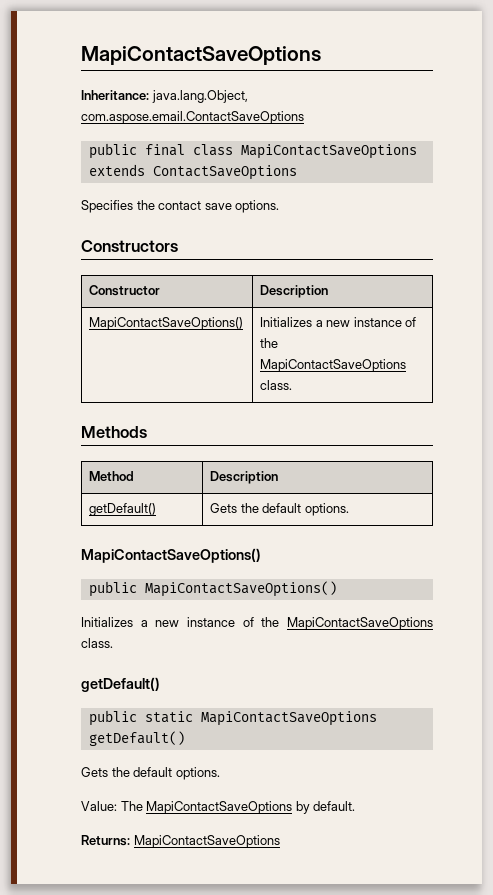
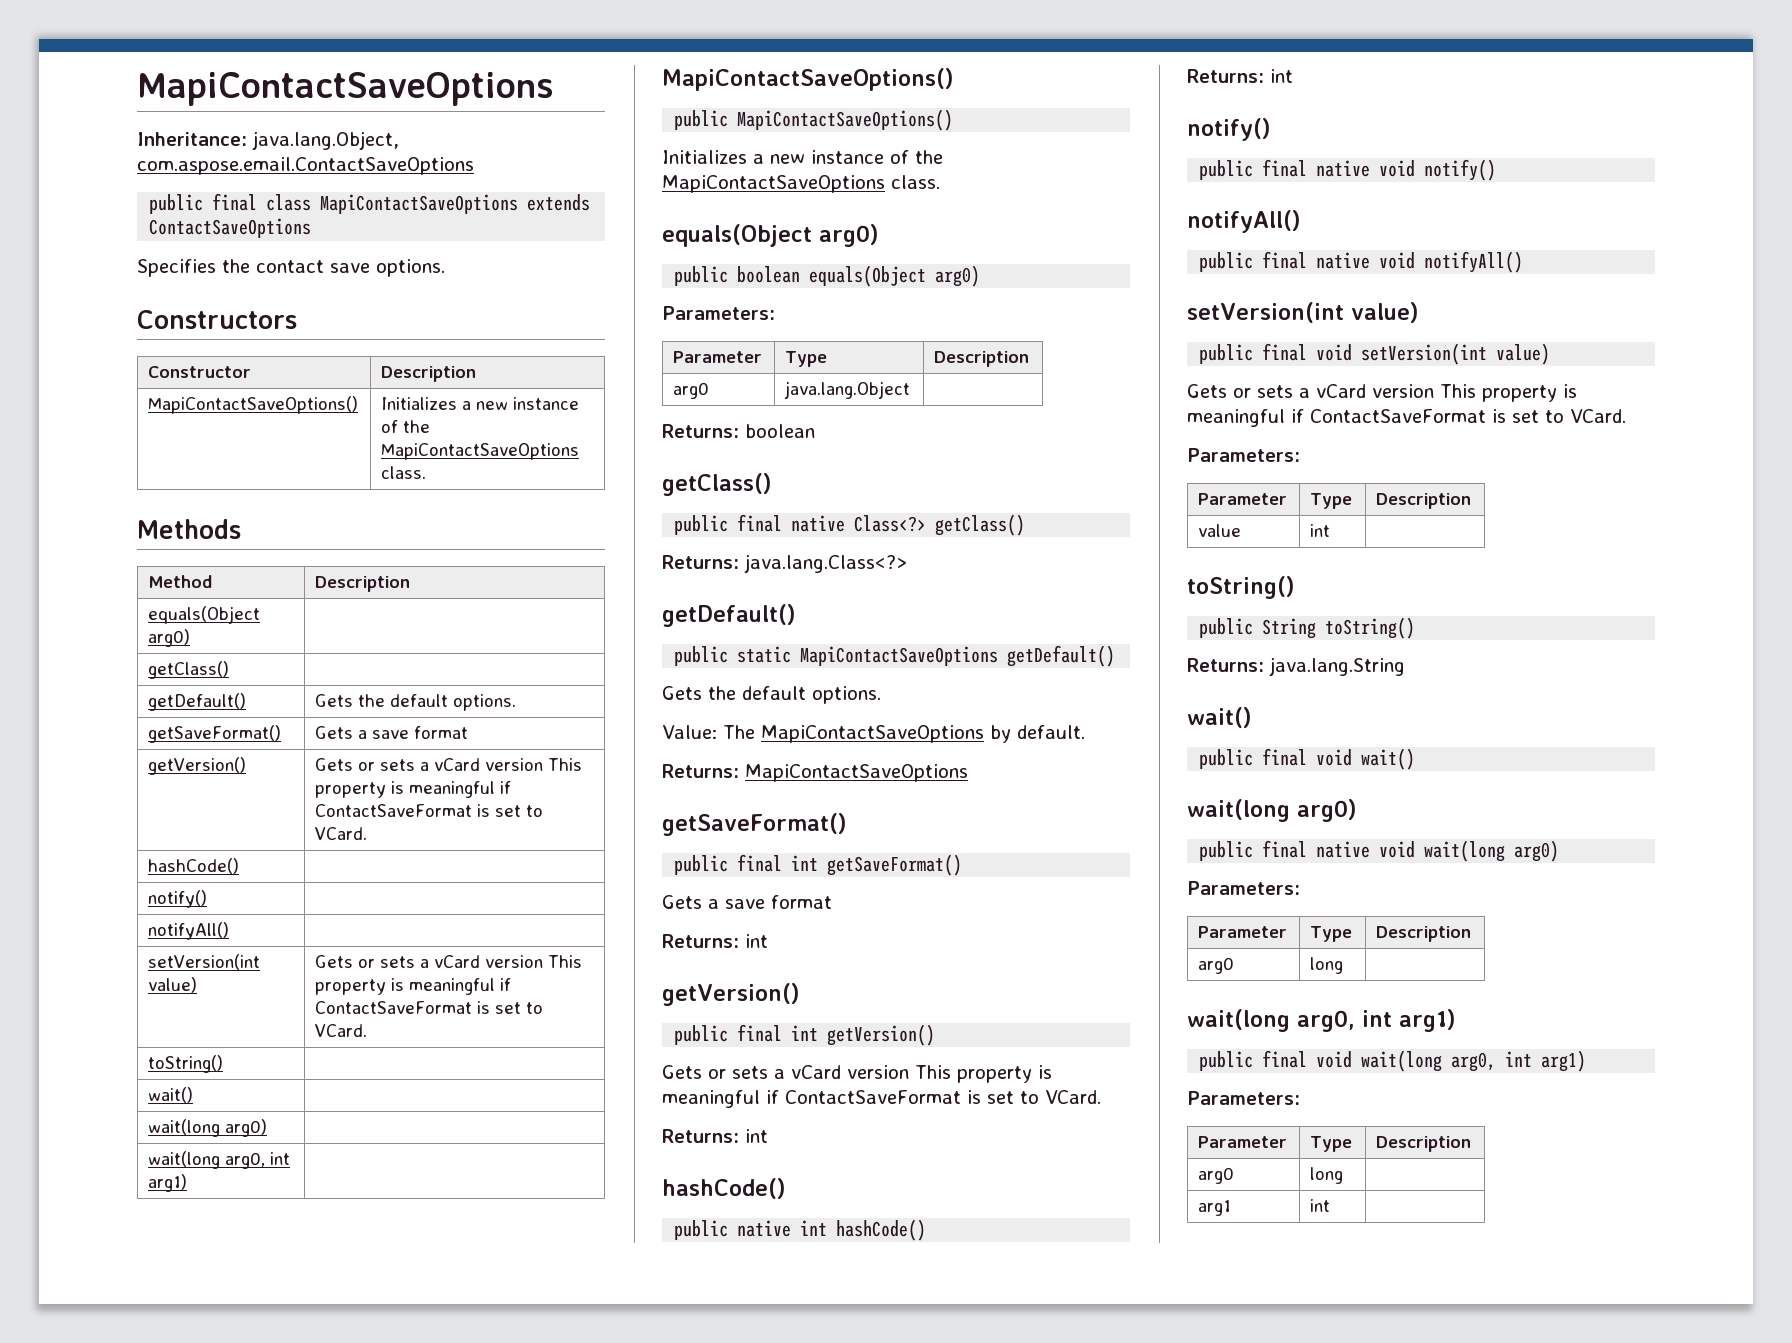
(279, 477) none -> [148,606,261,624] [148,629,191,647] [148,661,230,679] // equals(Object arg0) | // getClass() |
(349, 509) none -> [148,725,282,743] [315,726,469,739] [148,757,247,775] [315,758,583,771] [315,781,512,798] [315,804,544,817] [315,827,368,840] [148,858,240,874] [148,890,208,908] [148,922,230,940] [148,954,261,970] [148,977,198,993] [315,955,583,968] [315,978,512,995] [315,1001,544,1014] [315,1024,368,1037] [148,1055,224,1073] [148,1087,194,1103] [148,1119,268,1137] [148,1151,291,1169] [148,1174,188,1192] // getSaveFormat() | Gets a save format // getVersion() | Gets or sets a vCard version This property is meaningful if ContactSaveFormat is set to VCard. // hashCode() | // notify() | // notifyAll() | // setVersion(int value) | Gets or sets a vCard version This property is meaningful if ContactSaveFormat is set to VCard. // toString() | // wait() | // wait(long arg0) | // wait(long arg0, int arg1) |
(113, 643) none -> [662,224,879,247] [674,265,981,287] [662,306,775,320] [673,351,763,363] [785,351,828,367] [934,351,1030,367] [673,382,710,399] [784,381,911,399] [662,424,815,438] [662,473,772,496] [674,514,1026,536] [662,554,907,573] // equals(Object arg0) // public boolean equals(Object arg0) // Parameters: // Parameter | Type | Description // arg0 | java.lang.Object | // Returns: boolean // getClass() // public final native Class<?> getClass() // Returns: java.lang.Class<?>
(280, 841) none -> [662,813,847,836] [674,854,963,876] [662,895,832,909] [662,934,768,948] [662,983,800,1006] [674,1024,936,1046] [662,1065,1052,1083] [662,1090,1101,1108] [662,1129,768,1143] [662,1178,786,1199] [674,1219,927,1241] [1187,69,1293,83] [1187,118,1271,141] [1199,159,1497,181] [1187,210,1301,233] [1199,251,1524,273] [1187,302,1419,323] [1199,343,1551,365] [1187,384,1577,402] [1187,409,1626,427] [1187,448,1300,462] [1198,493,1288,505] [1310,493,1353,509] [1376,493,1472,509] [1198,524,1242,537] [1310,524,1331,537] [1187,576,1295,599] [1199,617,1416,639] [1187,657,1405,676] [1187,707,1252,728] [1199,748,1416,770] [1187,799,1357,822] [1199,840,1560,862] [1187,881,1300,895] [1198,926,1288,938] [1310,926,1353,942] [1376,926,1472,942] [1198,957,1235,974] [1310,957,1344,974] [1187,1009,1456,1032] [1199,1050,1587,1072] [1187,1091,1300,1105] [1198,1136,1288,1148] [1310,1136,1353,1152] [1376,1136,1472,1152] [1198,1167,1235,1184] [1310,1167,1344,1184] [1198,1200,1232,1216] [1310,1199,1331,1212] // getSaveFormat() // public final int getSaveFormat() // Gets a save format // Returns: int // getVersion() // public final int getVersion() // Gets or sets a vCard version This property is meaningful if ContactSaveFormat is set to VCard. // Returns: int // hashCode() // public native int hashCode() // Returns: int // notify() // public final native void notify() // notifyAll() // public final native void notifyAll() // setVersion(int value) // public final void setVersion(int value) // Gets or sets a vCard version This property is meaningful if ContactSaveFormat is set to VCard. // Parameters: // Parameter | Type | Description // value | int | // toString() // public String toString() // Returns: java.lang.String // wait() // public final void wait() // wait(long arg0) // public final native void wait(long arg0) // Parameters: // Parameter | Type | Description // arg0 | long | // wait(long arg0, int arg1) // public final void wait(long arg0, int arg1) // Parameters: // Parameter | Type | Description // arg0 | long | // arg1 | int |

